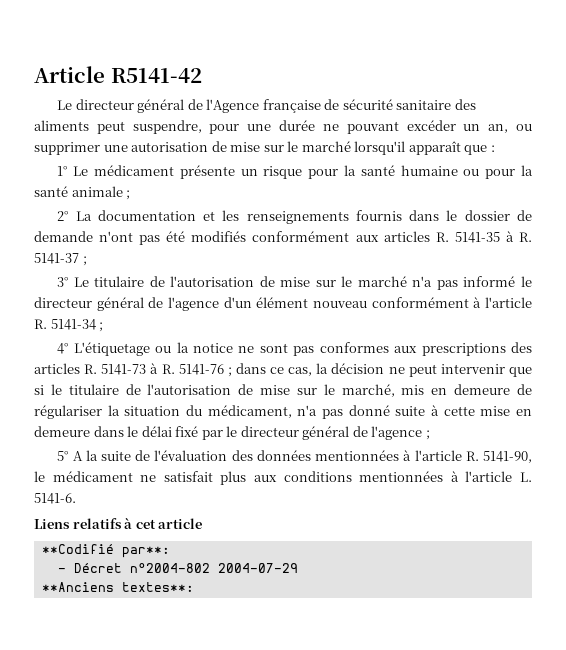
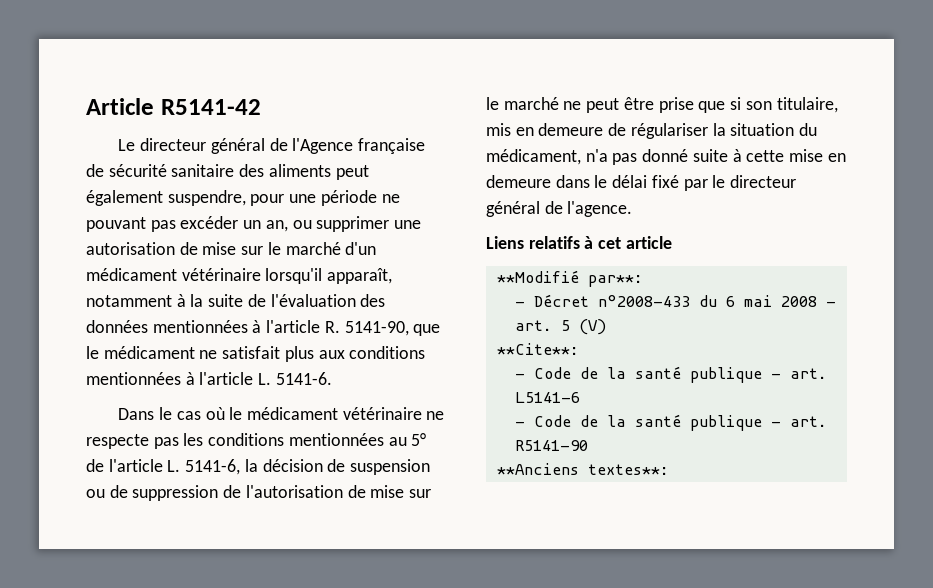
(125, 127) none -> [86,190,163,206] également
[279,120,316,131] durée -> [320,190,377,206] période
(399, 127) none -> [150,220,176,232] pas
[354,141,495,155] [57,165,534,179] [34,186,131,200] [57,210,532,224] [34,231,532,245] [34,253,87,266] [57,276,145,287] lorsqu'il apparaît que : // 1° Le médicament présente un risque pour la santé humaine ou pour la santé animale ; // 2° La documentation et les renseignements fournis dans le dossier de demande n'ont pas été modifiés conformément aux articles R. 5141-35 à R. 5141-37 ; // 3° Le titulaire -> [345,242,377,255] [86,268,393,284] [86,294,386,307] [86,320,441,336] [86,346,426,362] [86,372,332,385] [118,407,445,420] [86,433,427,449] [86,459,431,475] [86,485,219,501] d'un médicament vétérinaire lorsqu'il apparaît, notamment à la suite de l'évaluation des données mentionnées à l'article R. 5141-90, que le médicament ne satisfait plus aux conditions mentionnées à l'article L. 5141-6. // Dans le cas où le médicament vétérinaire ne respecte pas les conditions mentionnées au 5° de l'article L. 5141-6, la décision de suspension ou de suppression
[412,276,532,290] [34,297,532,311] [34,319,104,332] [57,342,532,356] [34,363,532,377] [34,384,395,397] n'a pas informé le directeur général de l'agence d'un élément nouveau conformément à l'article R. 5141-34 ; // 4° L'étiquetage ou la notice ne sont pas conformes aux prescriptions des articles R. 5141-73 à R. 5141-76 ; dans ce cas, la décision ne peut intervenir que si le titulaire de l'autorisation de mise sur le marché, -> [563,97,838,113] ne peut être prise que si son titulaire,
[371,426,430,440] [57,450,532,463] [34,471,532,485] [34,493,76,504] l'agence ; // 5° A la suite de l'évaluation des données mentionnées à l'article R. 5141-90, le médicament ne satisfait plus aux conditions mentionnées à l'article L. 5141-6. -> [567,201,633,217] l'agence.
[41,544,114,554] **Codifié -> [496,270,579,283] **Modifié
[129,563,298,573] n°2004-802 2004-07-29 -> [597,295,836,307] [514,319,606,335] [496,343,579,355] [514,366,827,383] [514,392,580,403] [514,414,827,431] [514,440,588,451] n°2008-433 du 6 mai 2008 - art. 5 (V) // **Cite**: // - Code de la santé publique - art. L5141-6 // - Code de la santé publique - art. R5141-90

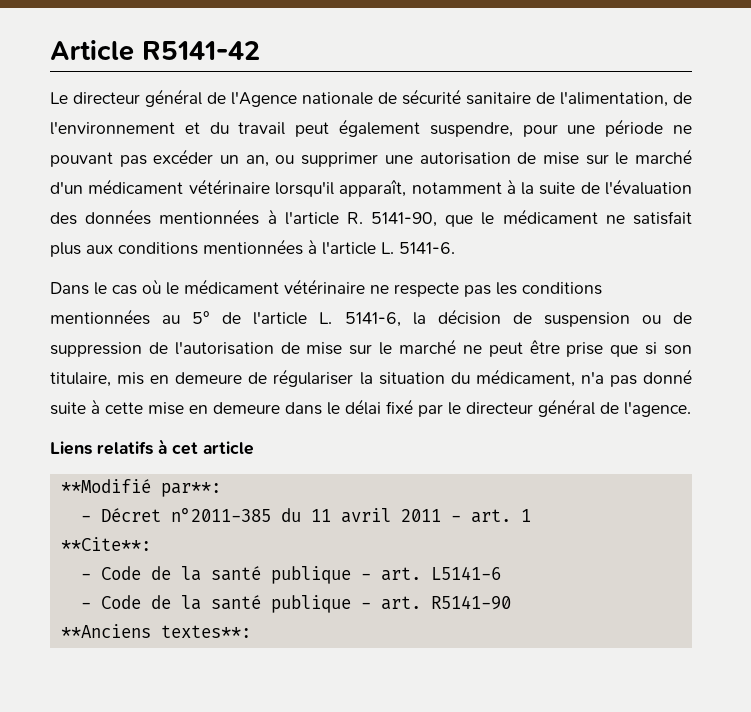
[358,138,426,154] française -> [302,92,373,105] nationale
[239,164,331,177] des aliments -> [536,91,692,107] [50,121,286,135] de l'alimentation, de l'environnement et du travail
[597,295,836,307] [514,319,606,335] n°2008-433 du 6 mai 2008 - art. 5 (V) -> [170,507,531,523] n°2011-385 du 11 avril 2011 - art. 1

